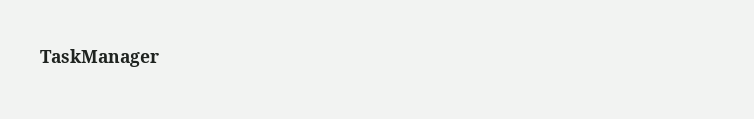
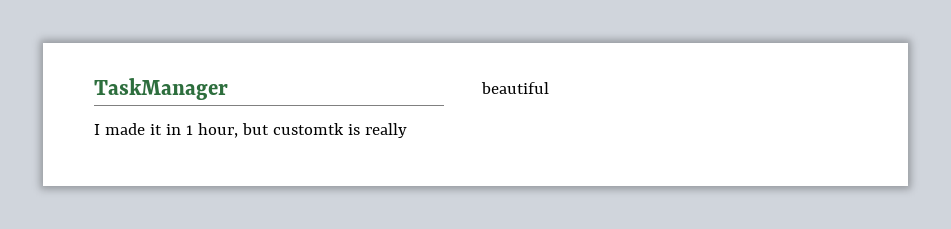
(159, 58) none -> [94,123,407,138] [481,82,549,94] // I made it in 1 hour, but customtk is really beautiful

